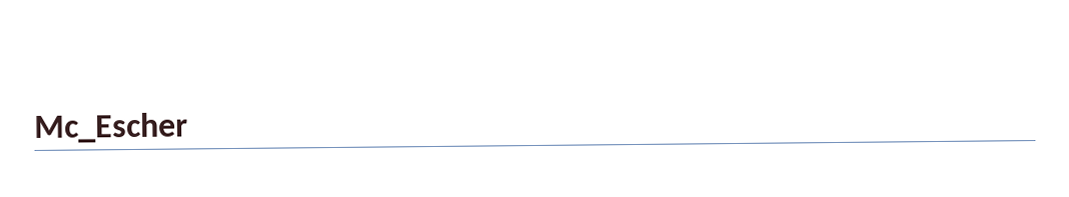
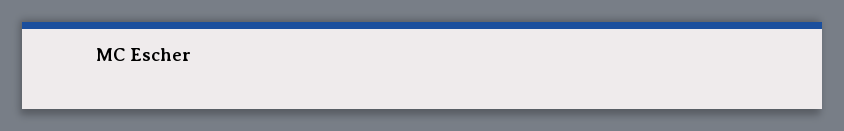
[34,112,188,143] Mc_Escher -> [96,48,191,61] MC Escher

